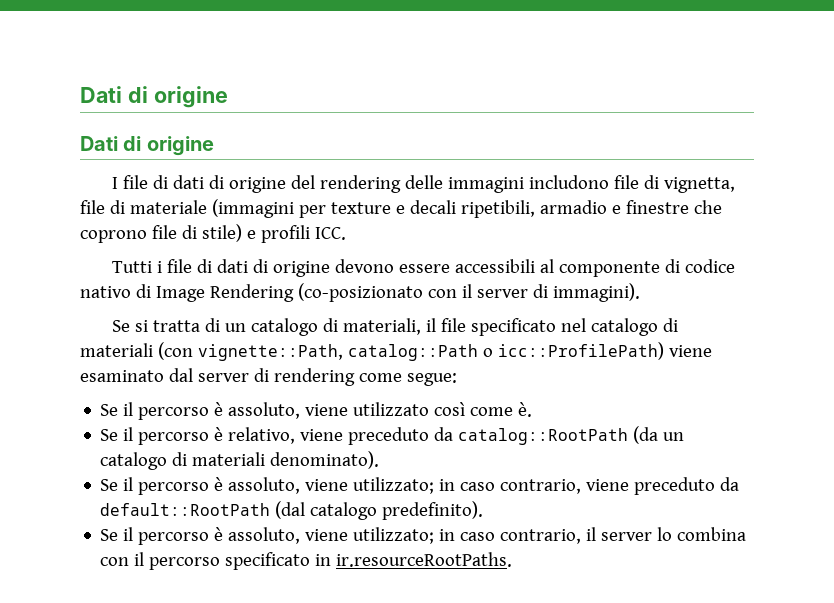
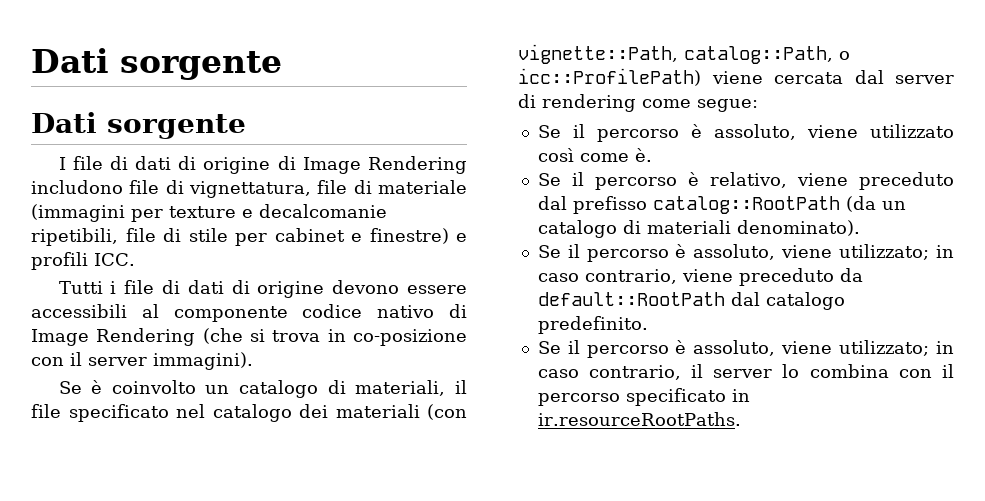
[80,86,228,108] [80,136,214,156] Dati di origine // Dati di origine -> [31,48,282,80] [31,112,246,139] Dati sorgente // Dati sorgente
[290,175,524,193] del rendering delle immagini -> [277,156,467,174] di Image Rendering
[663,177,735,193] vignetta, -> [189,181,311,198] vignettatura,
[409,200,722,218] [80,224,242,243] decali ripetibili, armadio e finestre che coprono file di stile) -> [259,204,387,218] [31,228,449,246] decalcomanie ripetibili, file di stile per cabinet e finestre)
[664,259,680,273] di -> (288, 314) none
[297,283,423,302] (co-posizionato -> [202,328,467,346] (che si trova in co-posizione
[532,284,548,298] di -> (147, 361) none
[134,318,220,332] si tratta di -> [91,380,196,394] è coinvolto
[662,318,678,332] di -> [299,404,328,418] dei
[347,344,478,361] catalog::Path -> [684,46,833,64] catalog::Path,
[80,370,164,382] esaminato -> [774,72,843,84] cercata
[434,427,454,441] da -> [537,196,647,214] dal prefisso
[275,501,484,520] (dal catalogo predefinito). -> [730,292,845,310] [537,316,648,334] dal catalogo predefinito.

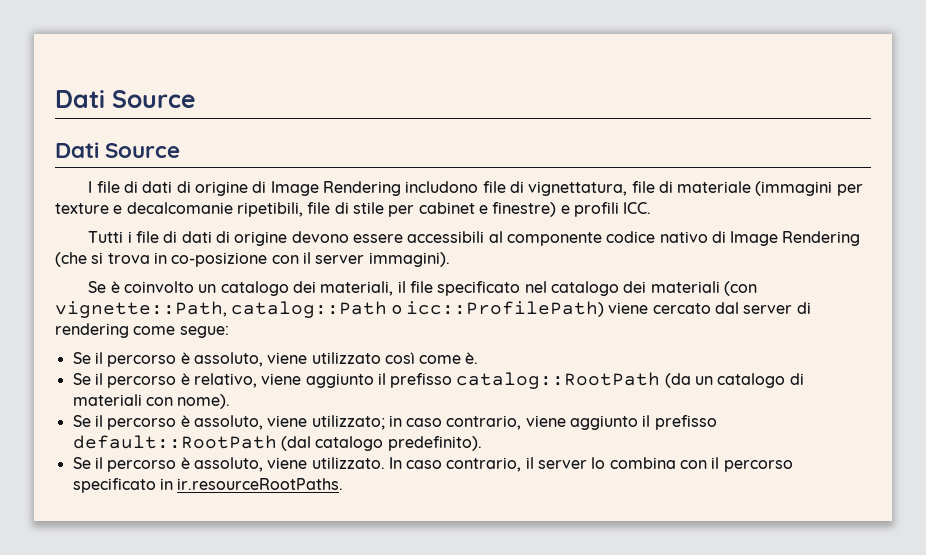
[31,48,282,80] [31,112,246,139] Dati sorgente // Dati sorgente -> [55,90,196,108] [55,142,181,158] Dati Source // Dati Source
[327,380,346,394] di -> [292,281,316,293] dei
[684,46,833,64] catalog::Path, -> [231,301,388,318] catalog::Path
[774,72,843,84] cercata -> [652,303,711,314] cercato
[859,172,954,190] [537,196,567,210] preceduto dal -> [305,373,386,388] aggiunto il
[736,220,860,236] denominato). -> [145,394,231,409] con nome).
[738,268,863,286] [537,292,845,310] [537,316,648,334] [537,340,954,358] preceduto da default::RootPath dal catalogo predefinito. // Se il percorso è assoluto, viene utilizzato; in -> [570,415,717,430] [72,435,482,451] [72,457,402,472] aggiunto il prefisso default::RootPath (dal catalogo predefinito). // Se il percorso è assoluto, viene utilizzato. In

